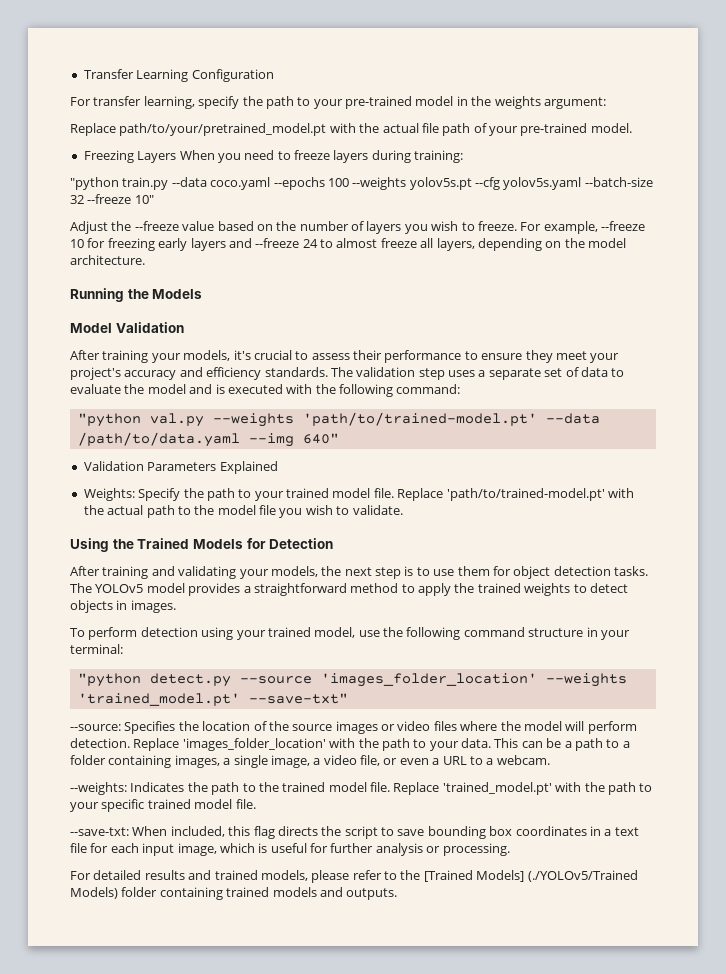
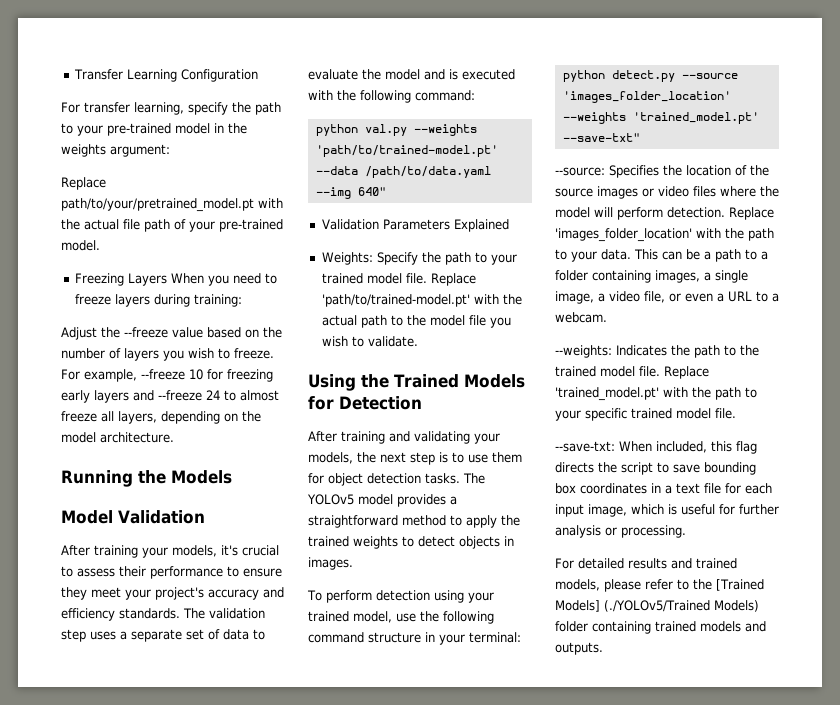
[70,177,653,190] [70,194,154,204] // "python train.py --data coco.yaml --epochs 100 --weights yolov5s.pt --cfg yolov5s.yaml --batch-size 32 --freeze 10" -> (242, 300) none
[77,413,141,427] "python -> [315,124,358,136] python
[77,673,141,687] "python -> [562,70,605,82] python

